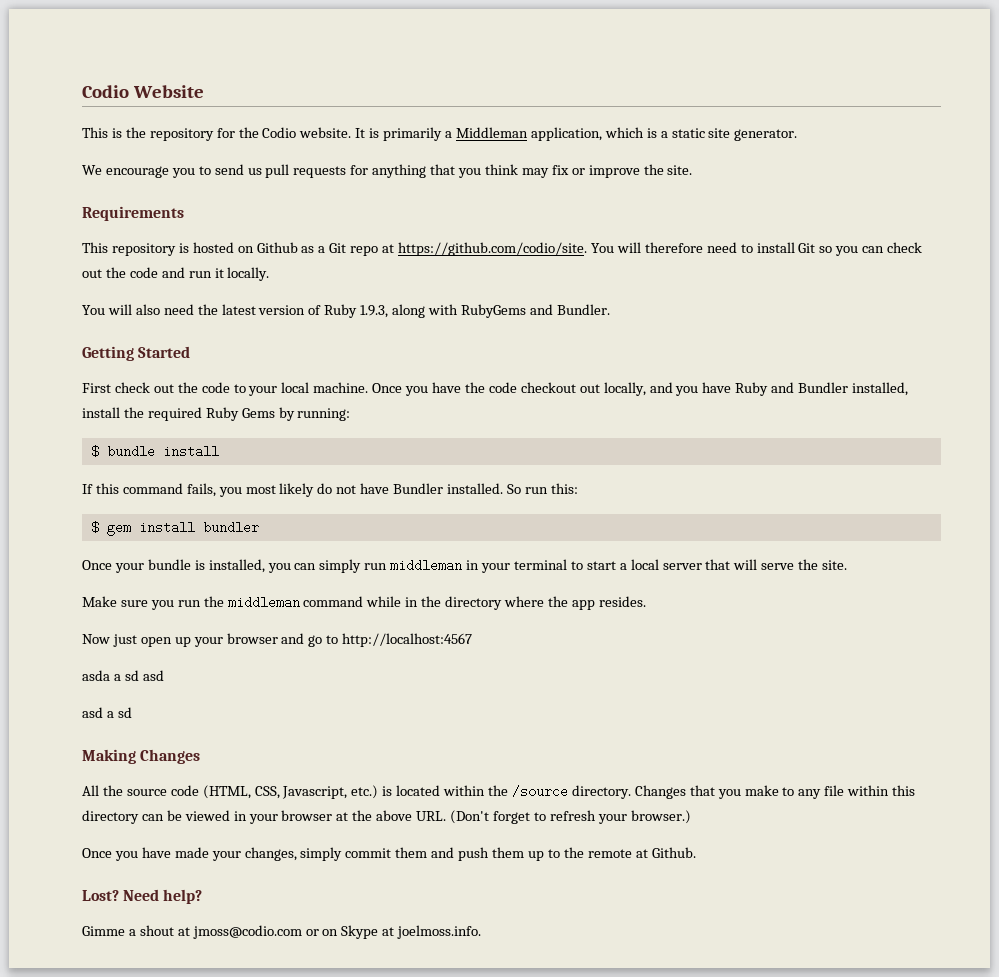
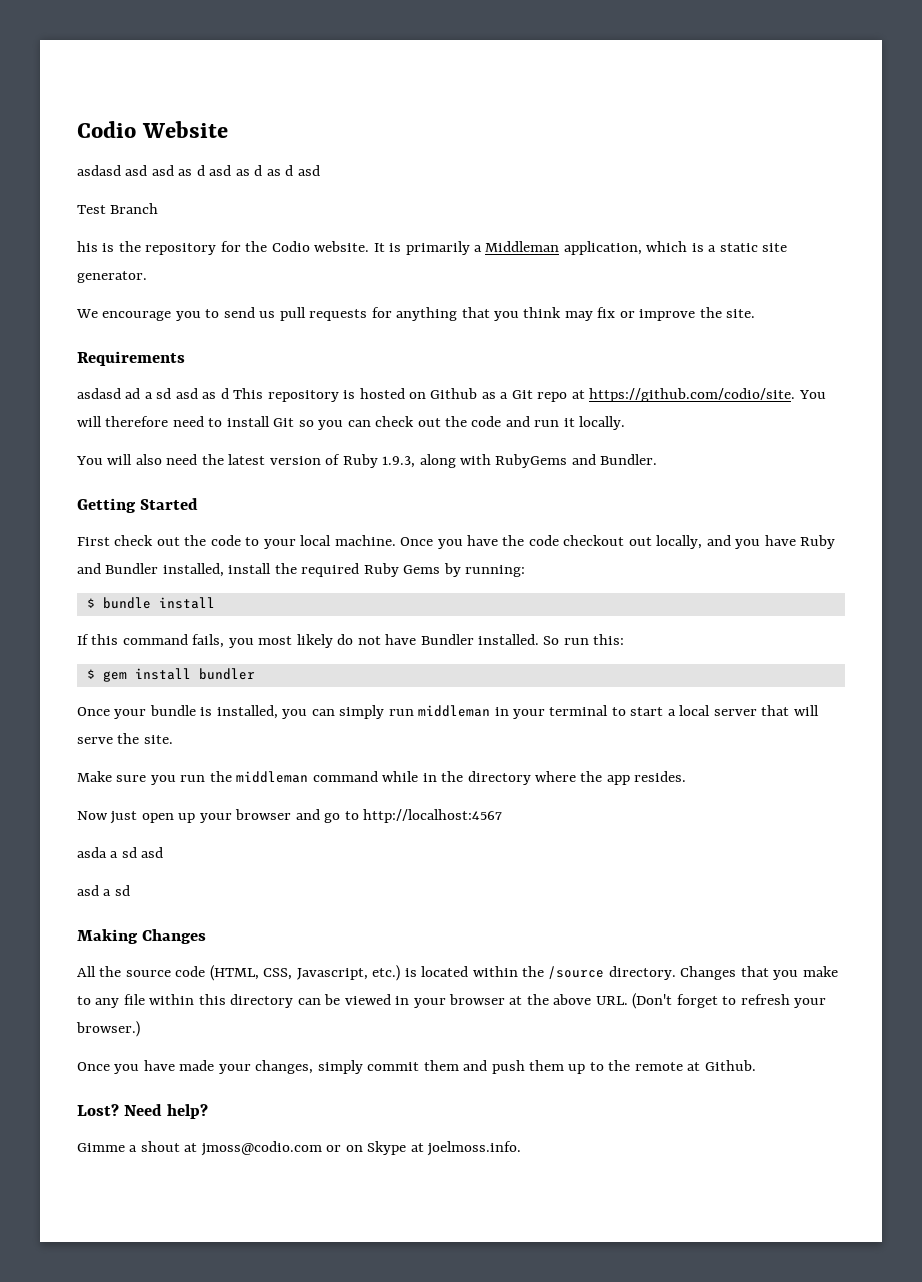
[82,127,108,138] This -> [77,165,320,176] [77,203,159,214] [77,241,98,252] asdasd asd asd as d asd as d as d asd // Test Branch // his
(184, 213) none -> [77,388,229,399] asdasd ad a sd asd as d

